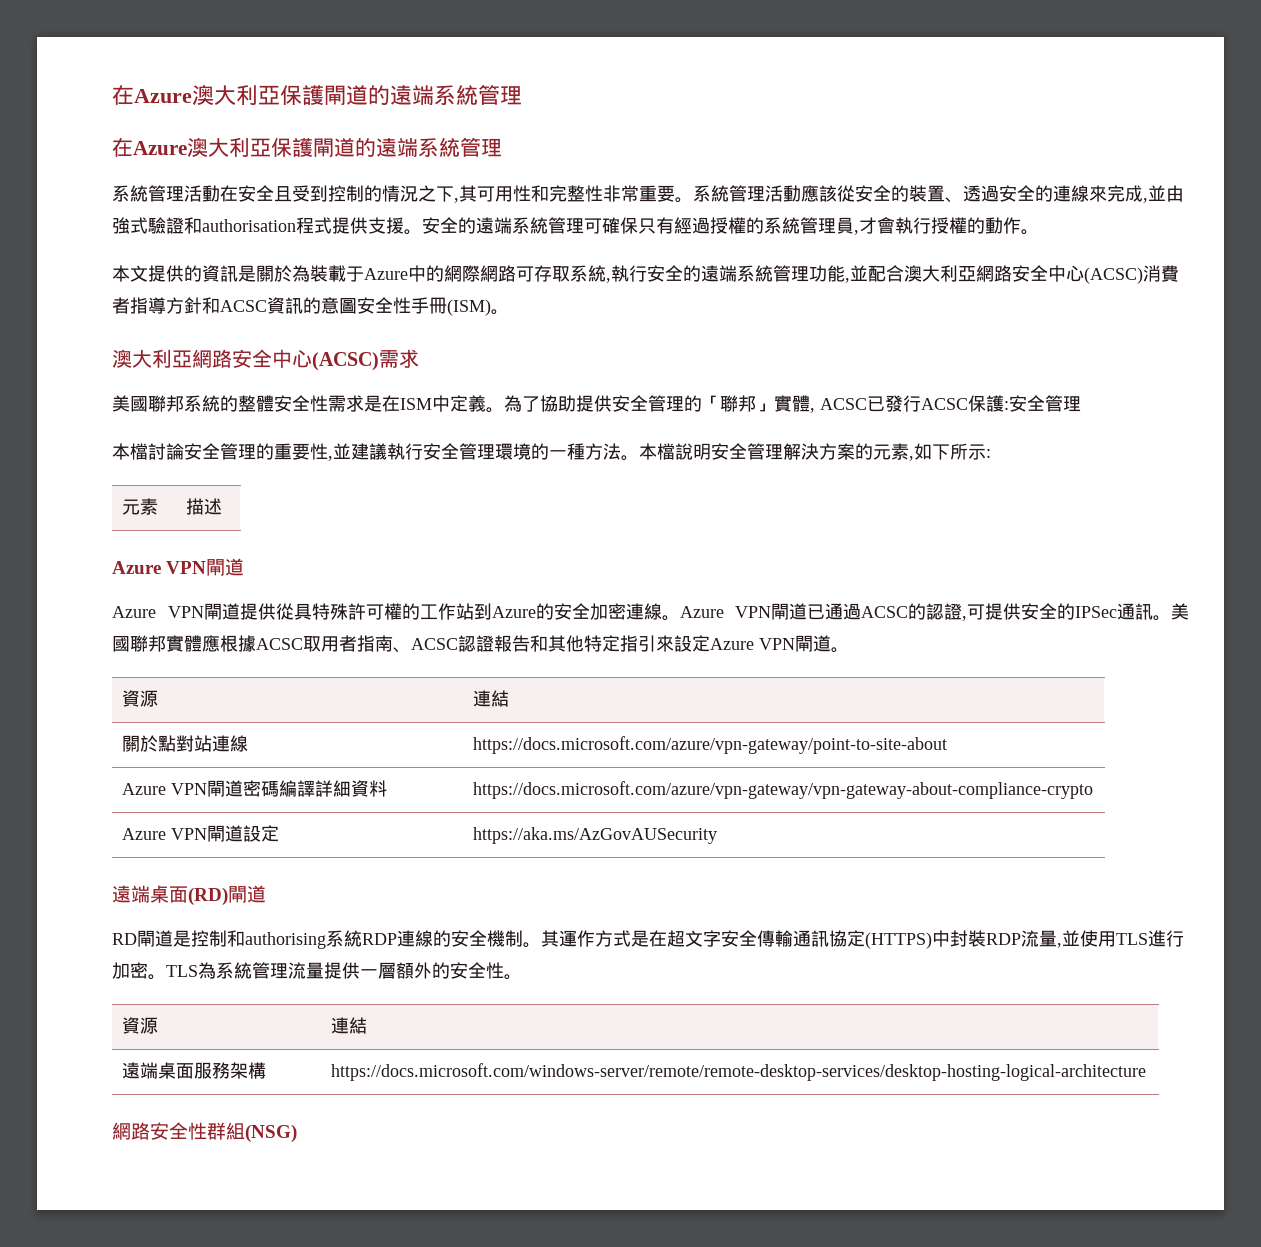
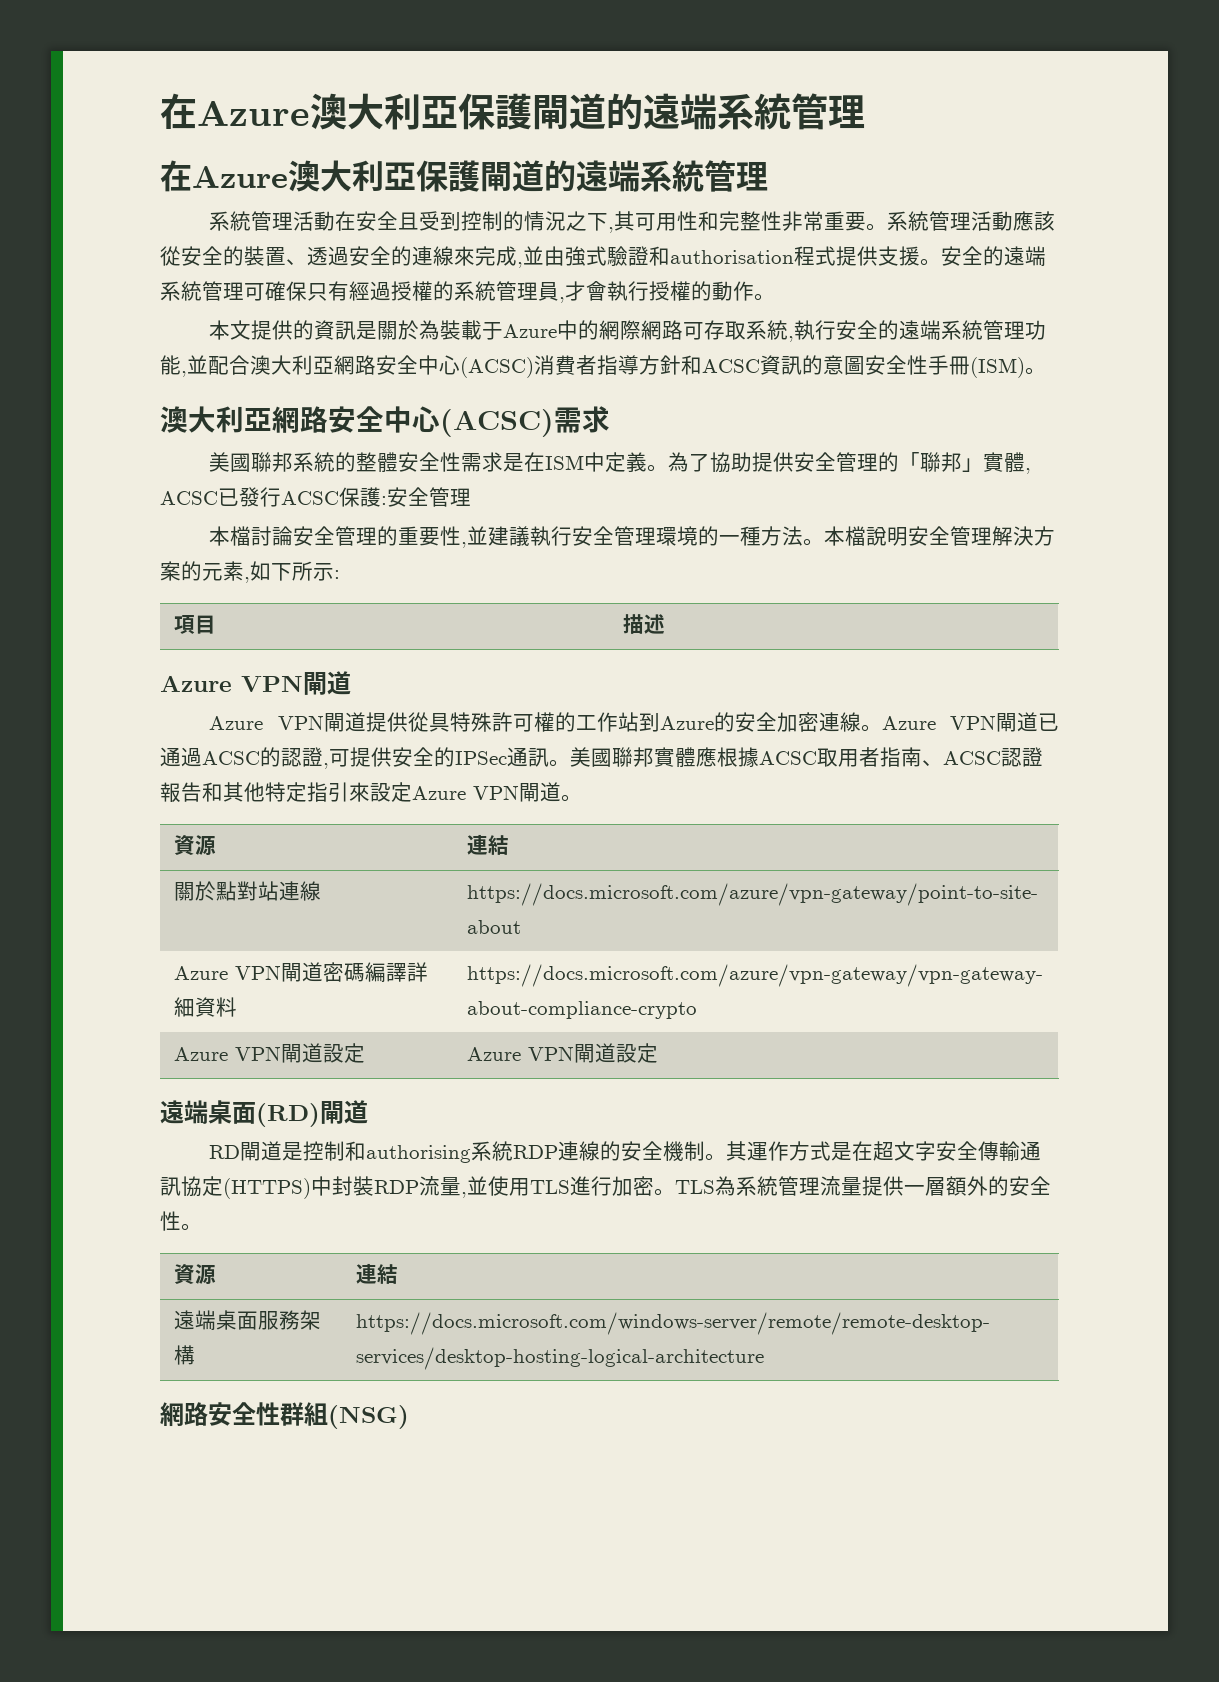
[122,498,159,515] 元素 -> [173,615,216,634] 項目
[473,827,718,844] https://aka.ms/AzGovAUSecurity -> [466,1043,658,1063] Azure VPN閘道設定

